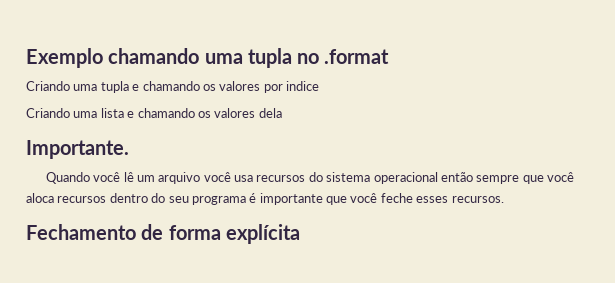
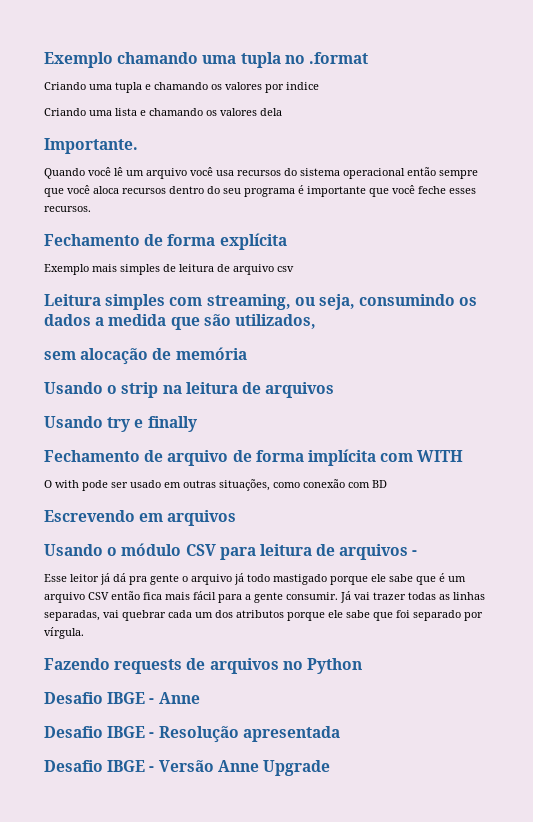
(300, 234) none -> [44,264,294,275] [44,294,478,310] [44,314,316,330] [44,347,247,365] [44,382,335,398] [44,416,197,432] [44,449,464,466] [44,479,387,491] [44,510,237,526] [44,543,418,560] [44,573,466,585] [44,591,485,603] [44,610,483,621] [44,627,84,639] [44,658,362,674] [44,692,200,704] [44,726,340,743] [44,760,330,776] // Exemplo mais simples de leitura de arquivo csv // Leitura simples com streaming, ou seja, consumindo os dados a medida que são utilizados, // sem alocação de memória // Usando o strip na leitura de arquivos // Usando try e finally // Fechamento de arquivo de forma implícita com WITH // O with pode ser usado em outras situações, como conexão com BD // Escrevendo em arquivos // Usando o módulo CSV para leitura de arquivos - // Esse leitor já dá pra gente o arquivo já todo mastigado porque ele sabe que é um arquivo CSV então fica mais fácil para a gente consumir. Já vai trazer todas as linhas separadas, vai quebrar cada um dos atributos porque ele sabe que foi separado por vírgula. // Fazendo requests de arquivos no Python // Desafio IBGE - Anne // Desafio IBGE - Resolução apresentada // Desafio IBGE - Versão Anne Upgrade

